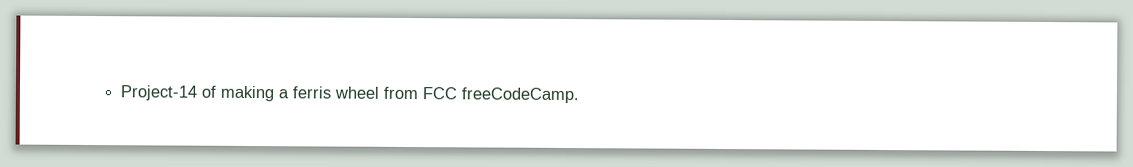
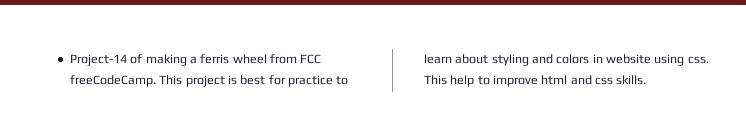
(580, 95) none -> [159,75,349,87] [423,54,709,66] [423,75,647,87] This project is best for practice to learn about styling and colors in website using css. This help to improve html and css skills.

